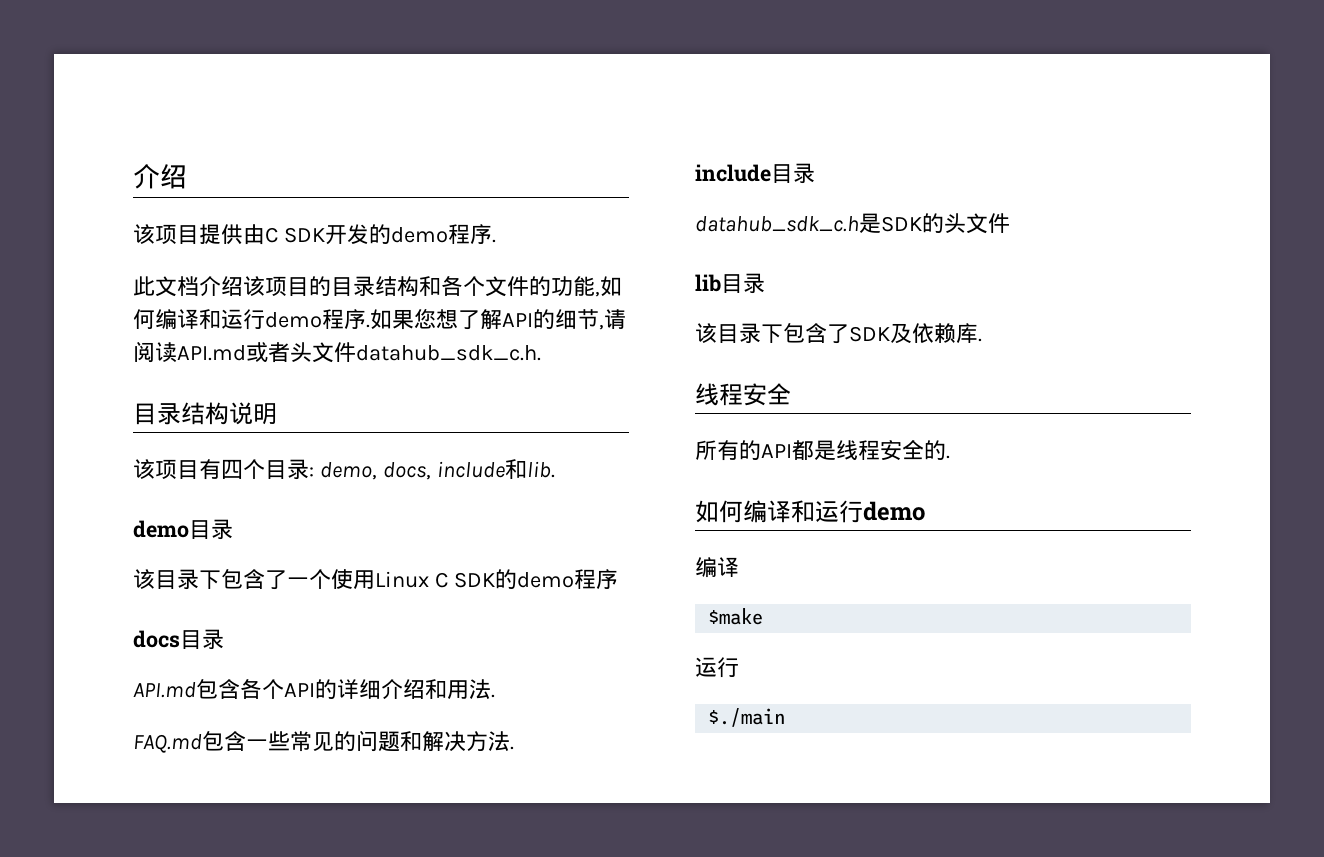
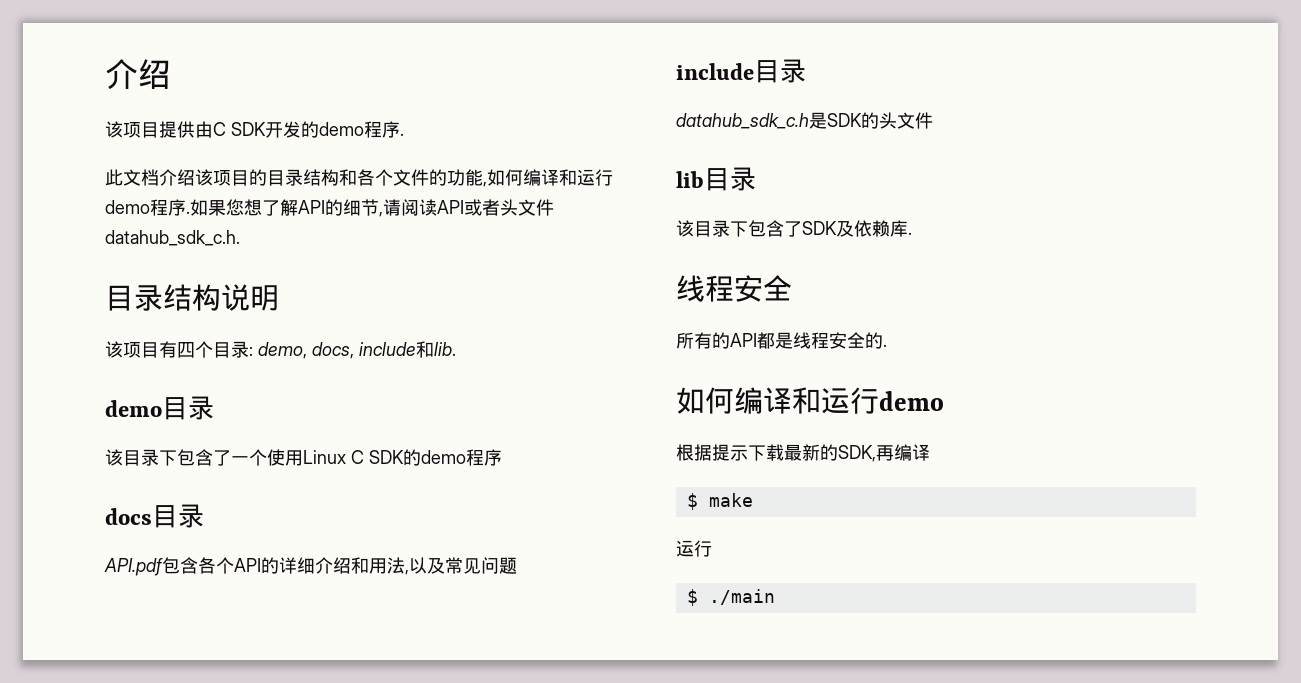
[177,345,246,361] API.md -> [437,200,464,214] API
[133,682,196,698] API.md -> [104,558,163,576] API.pdf
[491,694,495,698] [133,730,514,753] . // FAQ.md包含一些常见的问题和解决方法. -> [405,557,517,575] ,以及常见问题
(925, 511) none -> [676,444,894,462] 根据提示下载最新的SDK,再
[708,608,764,625] $make -> [686,493,753,510] $ make
[708,708,786,727] $./main -> [686,589,775,606] $ ./main

